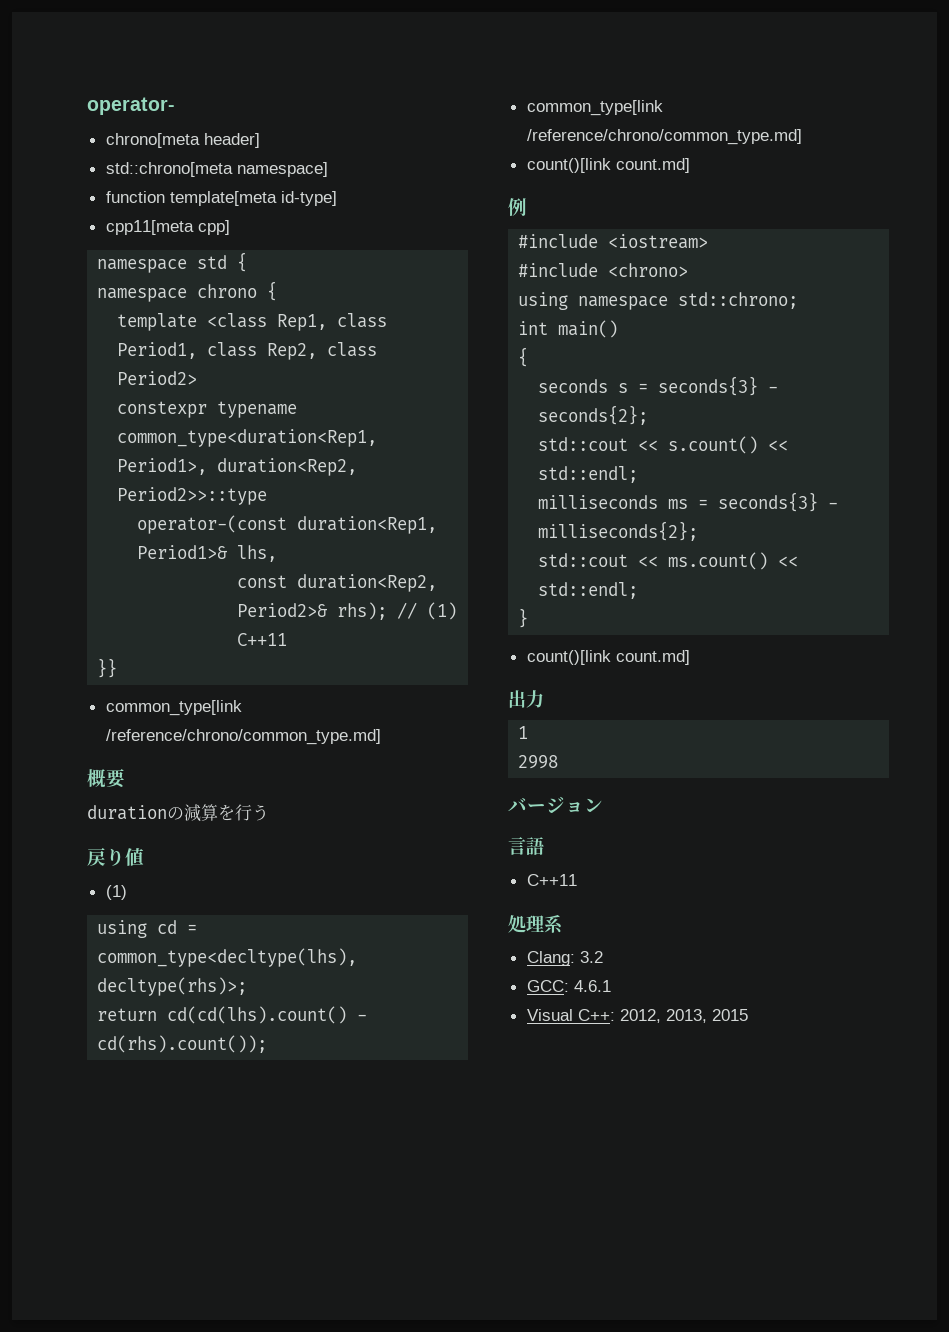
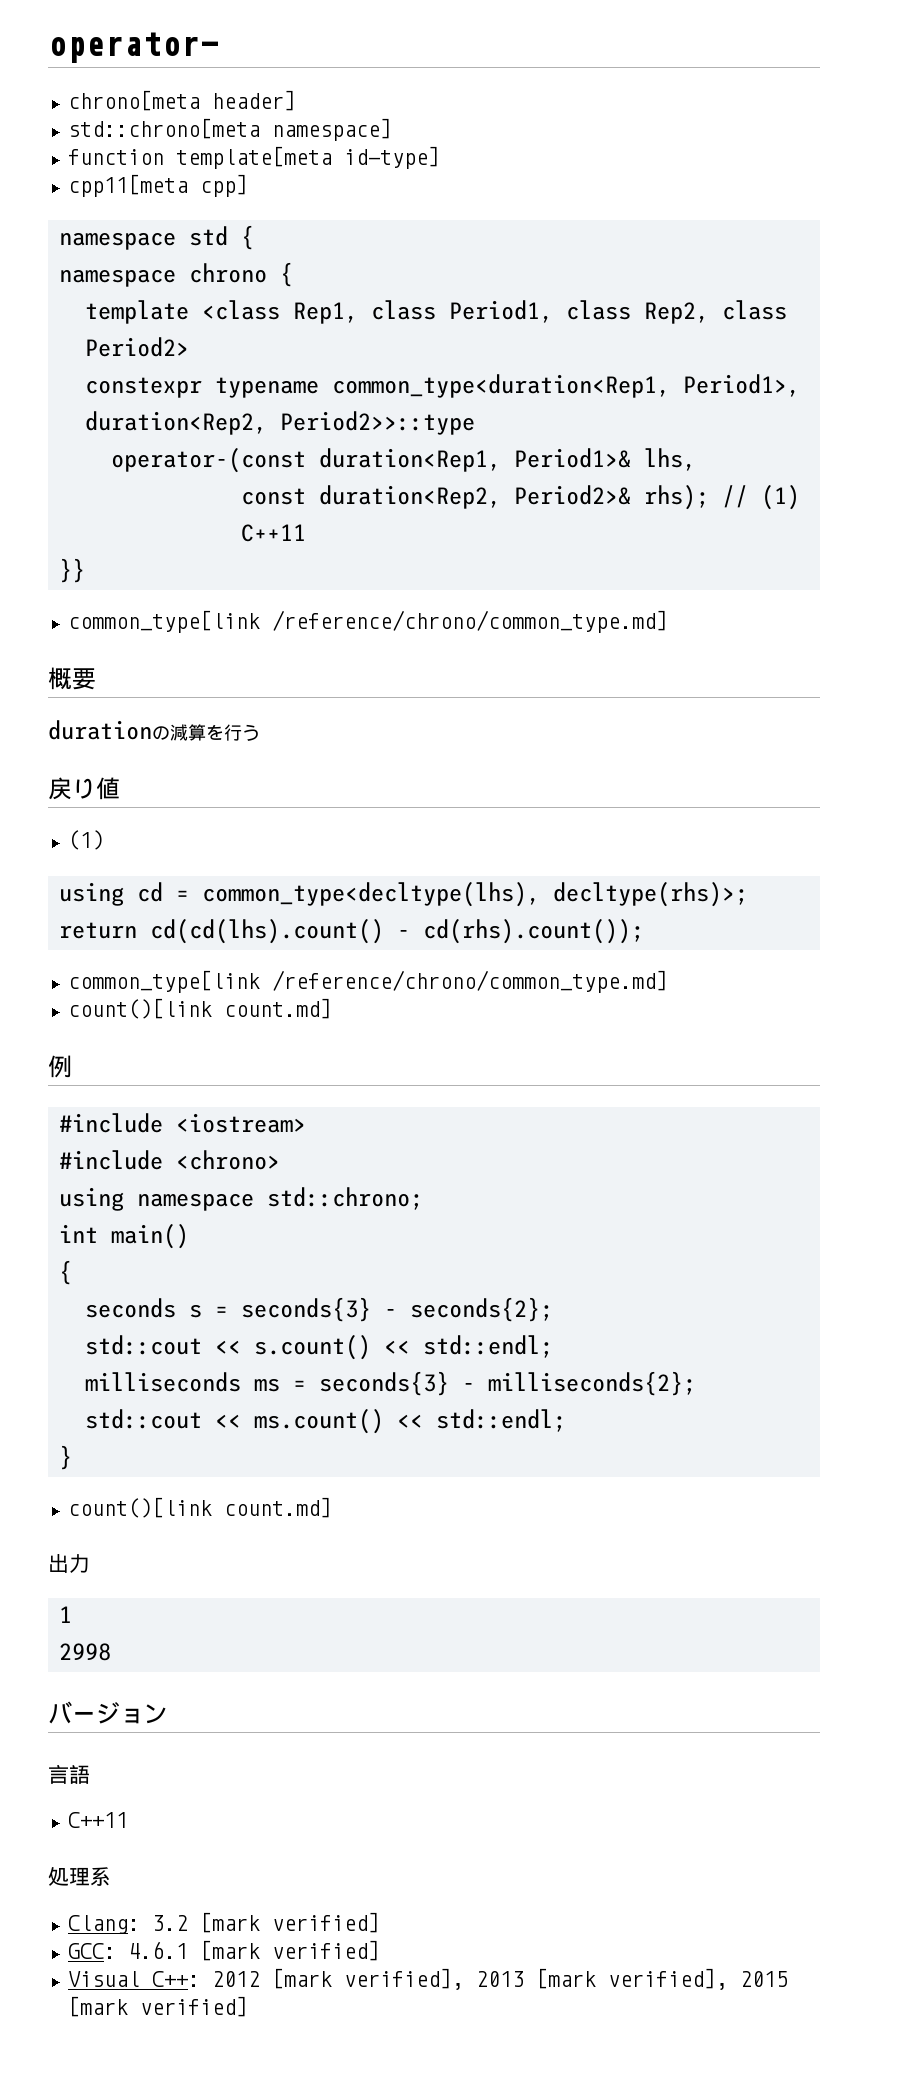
(603, 957) none -> [199,1912,380,1933] [mark verified]
(611, 986) none -> [199,1940,380,1961] [mark verified]
[619,1009,748,1023] 2012, 2013, 2015 -> [211,1968,788,1990] [67,1996,248,2017] 2012 [mark verified], 2013 [mark verified], 2015 [mark verified]

